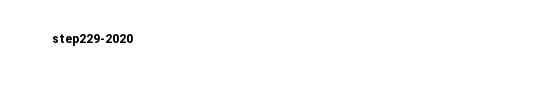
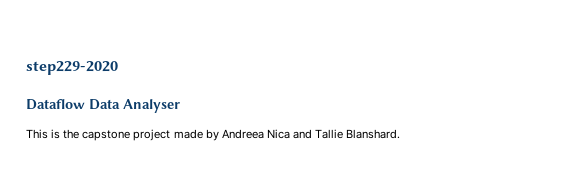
(133, 40) none -> [26,99,180,113] [26,129,401,141] // Dataflow Data Analyser // This is the capstone project made by Andreea Nica and Tallie Blanshard.

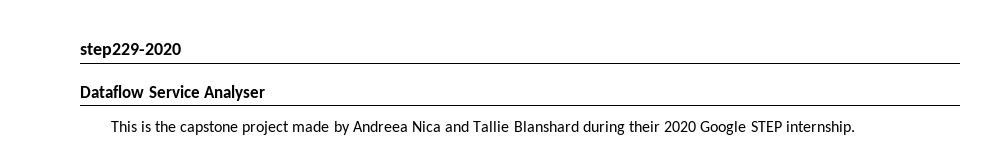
[89,99,120,110] Data -> [148,85,200,98] Service
[346,129,401,139] Blanshard. -> [513,121,855,135] Blanshard during their 2020 Google STEP internship.

